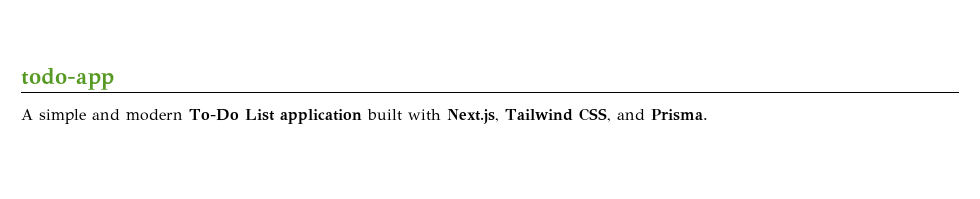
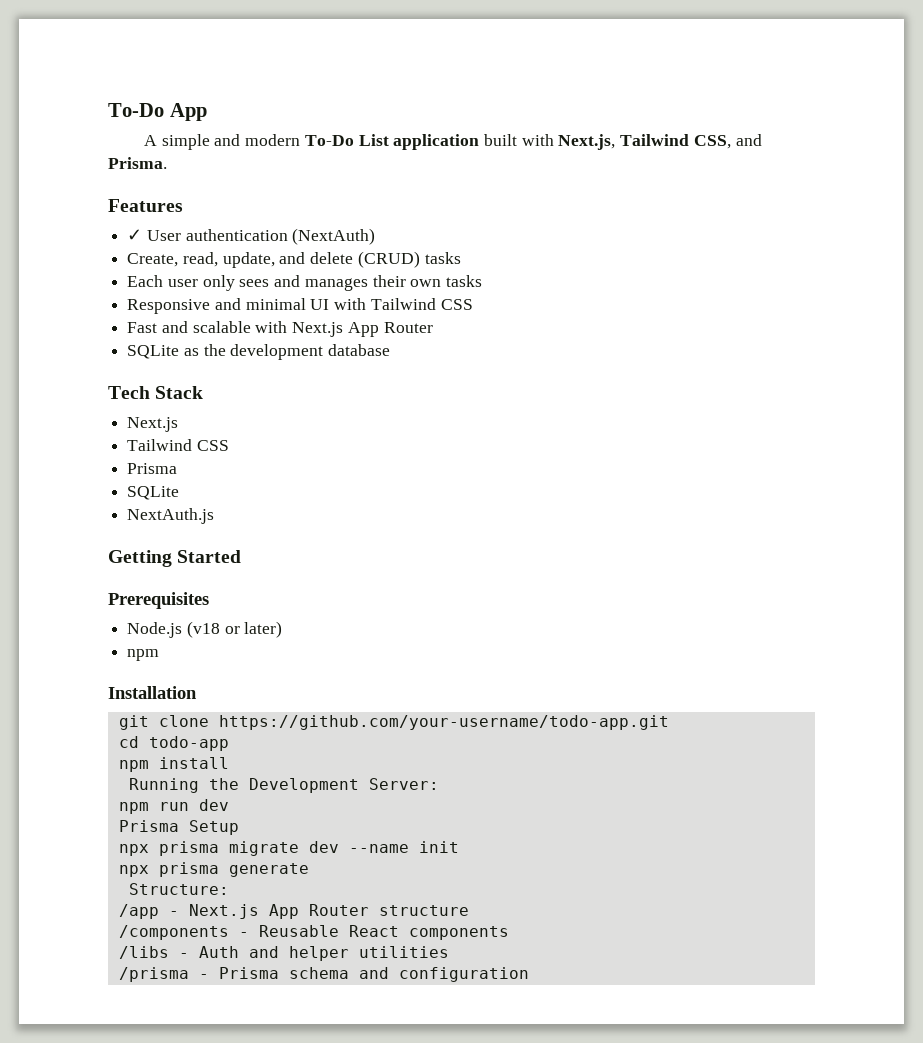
[21,68,114,90] todo-app -> [108,103,207,121] To-Do App
(708, 115) none -> [108,199,183,212] [127,228,376,245] [127,251,461,268] [127,275,483,291] [127,298,473,314] [127,321,433,337] [127,344,391,360] [108,386,204,399] [127,417,179,432] [127,439,229,451] [127,463,178,474] [127,486,180,500] [127,508,215,524] [108,550,242,567] [108,592,209,609] [127,621,283,638] [127,649,160,661] [108,686,197,699] [118,715,669,730] [118,736,229,751] [118,757,229,772] [128,778,439,793] [118,799,229,814] [118,820,239,835] [118,841,459,856] [118,862,309,877] [128,883,229,895] [118,904,469,919] [118,925,509,940] [118,946,449,961] [118,967,529,982] // Features // ✓ User authentication (NextAuth) // Create, read, update, and delete (CRUD) tasks // Each user only sees and manages their own tasks // Responsive and minimal UI with Tailwind CSS // Fast and scalable with Next.js App Router // SQLite as the development database // Tech Stack // Next.js // Tailwind CSS // Prisma // SQLite // NextAuth.js // Getting Started // Prerequisites // Node.js (v18 or later) // npm // Installation // git clone https://github.com/your-username/todo-app.git // cd todo-app // npm install // Running the Development Server: // npm run dev // Prisma Setup // npx prisma migrate dev --name init // npx prisma generate // Structure: // /app - Next.js App Router structure // /components - Reusable React components // /libs - Auth and helper utilities // /prisma - Prisma schema and configuration

